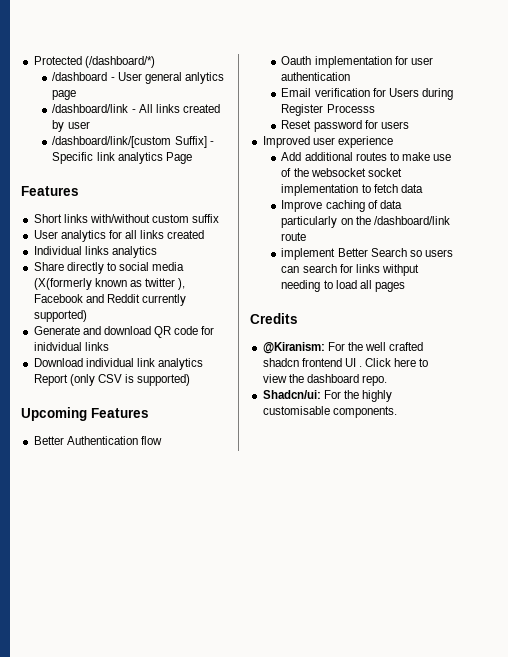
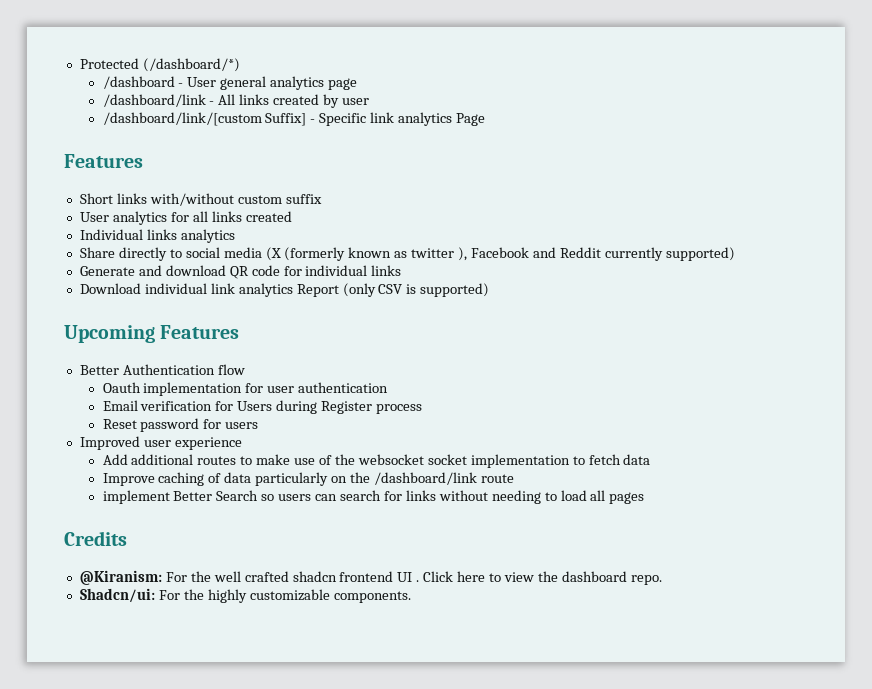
[184,72,224,84] anlytics -> [270,76,325,90] analytics
[33,278,92,290] (X(formerly -> [265,247,346,261] (X (formerly
[33,342,82,351] inidvidual -> [305,265,368,276] individual
[326,104,375,113] Processs -> [376,404,423,414] process
[381,264,419,276] withput -> [438,490,488,501] without
[262,406,330,415] customisable -> [249,589,330,601] customizable

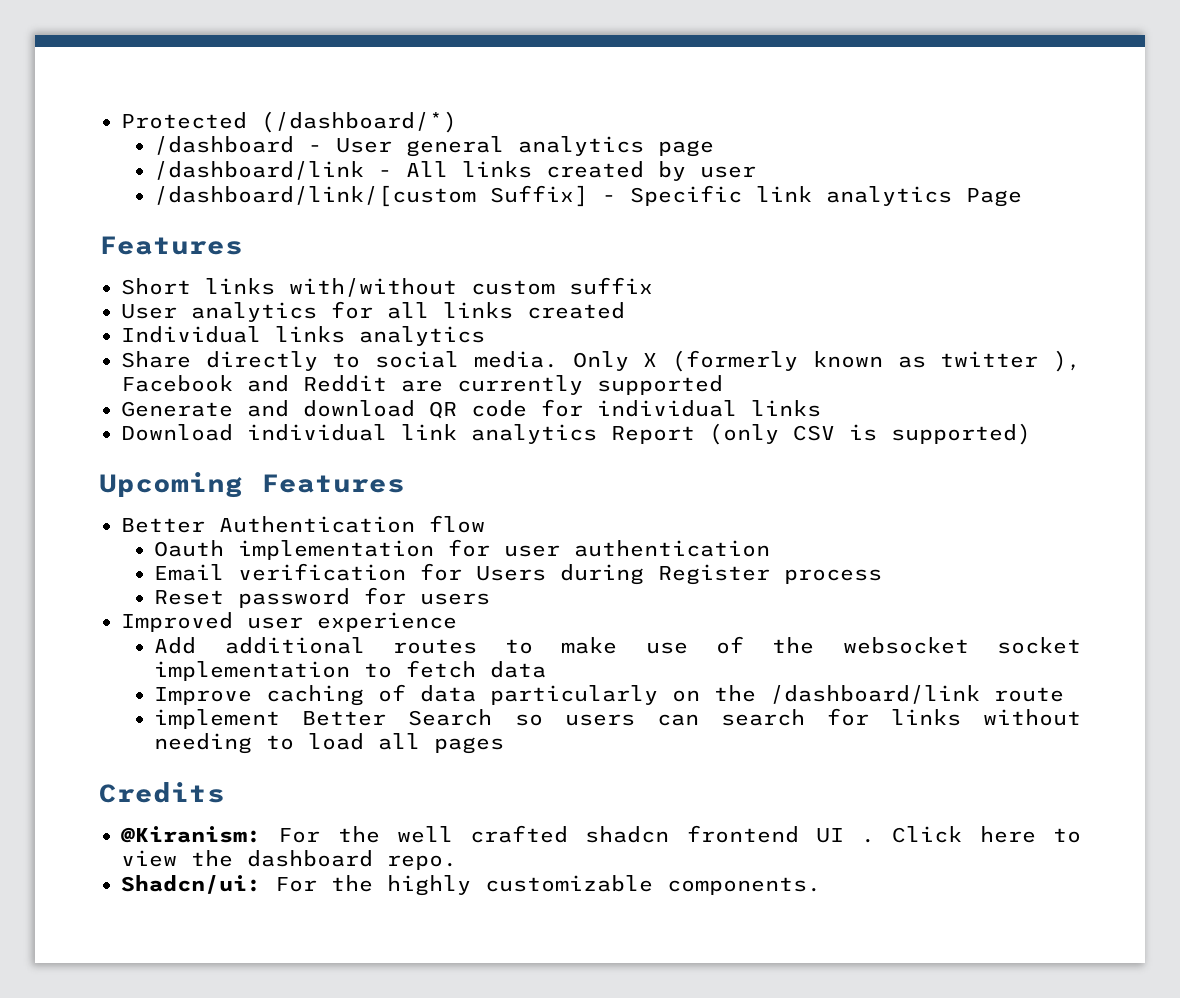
[223,247,281,261] media (X -> [473,351,658,371] media. Only X
[604,247,735,261] currently supported) -> [401,375,723,395] are currently supported

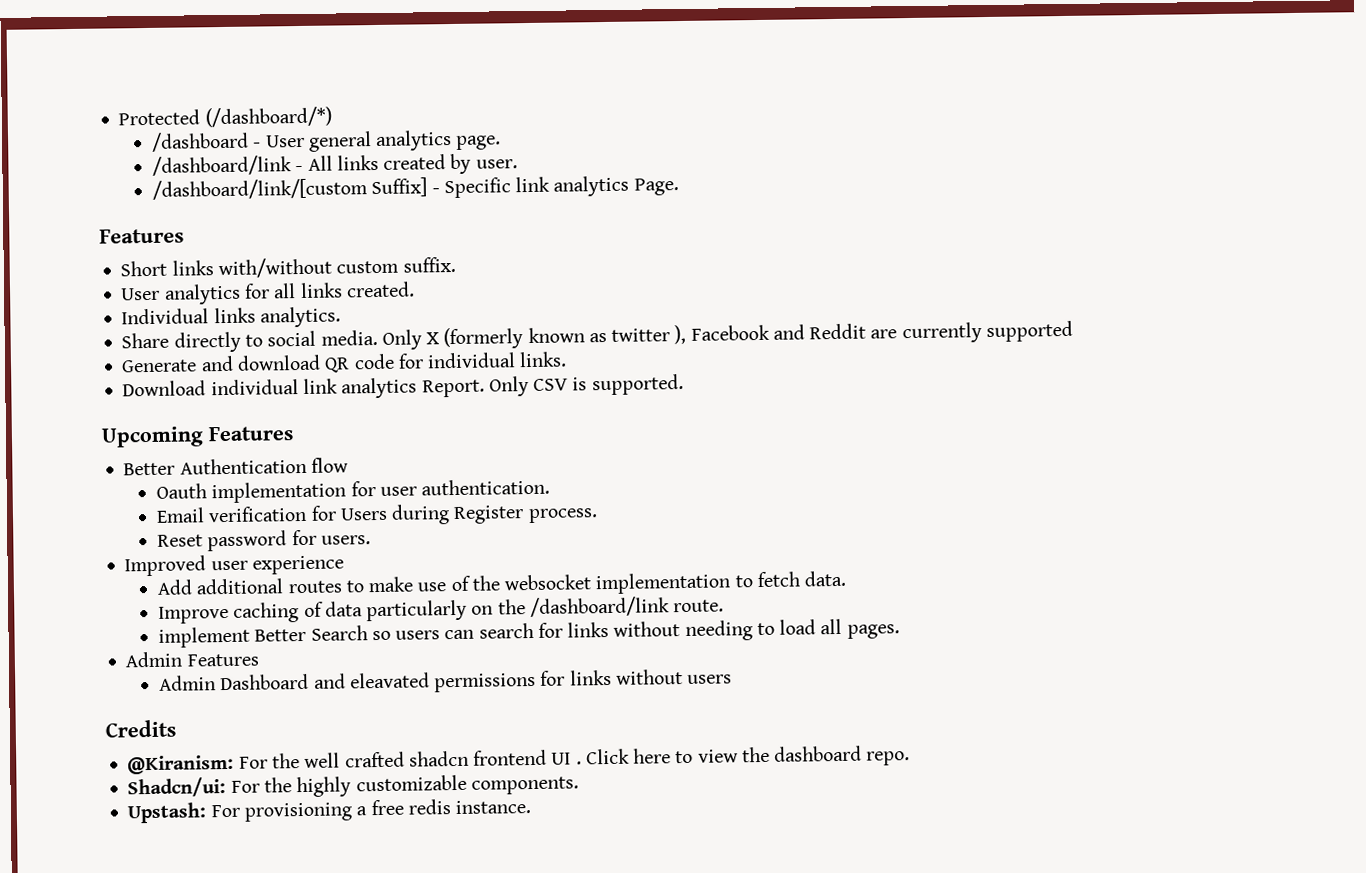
[658,140,715,157] page -> [456,135,502,150] page.
[700,166,757,178] user -> [475,159,518,169] user.
[966,188,1023,207] Page -> [633,178,679,196] Page.
[569,277,653,295] suffix -> [402,256,456,273] suffix.
[527,302,625,319] created -> [345,281,415,298] created.
[359,326,485,346] analytics -> [259,306,341,328] analytics.
[751,400,821,417] links -> [519,351,568,368] links.
[611,423,779,445] Report (only -> [421,376,529,398] Report. Only
[891,423,1031,445] supported) -> [591,373,684,396] supported.
[574,540,771,557] authentication -> [421,478,551,496] authentication.
[784,569,883,584] process -> [527,508,598,524] process.
[420,593,491,605] users -> [320,535,371,545] users.
[996,637,1081,654] socket -> (592, 582) none
[490,661,547,678] data -> [804,570,847,587] data.
[994,687,1065,702] route -> [673,599,725,613] route.
[434,737,505,754] pages -> [846,624,900,639] [125,651,259,668] [159,669,733,693] pages. // Admin Features // Admin Dashboard and eleavated permissions for links without users
(821, 886) none -> [127,799,532,824] // Upstash: For provisioning a free redis instance.

